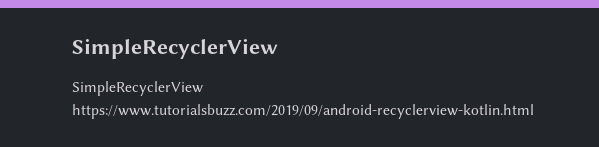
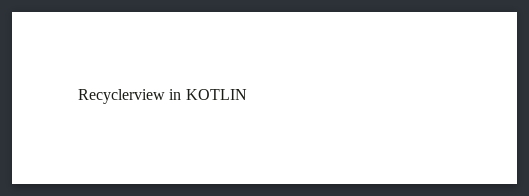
[72,38,278,59] [72,81,203,96] [72,104,534,119] SimpleRecyclerView // SimpleRecyclerView https://www.tutorialsbuzz.com/2019/09/android-recyclerview-kotlin.html -> [78,89,247,104] Recyclerview in KOTLIN

